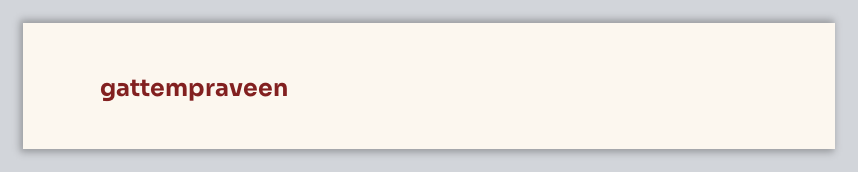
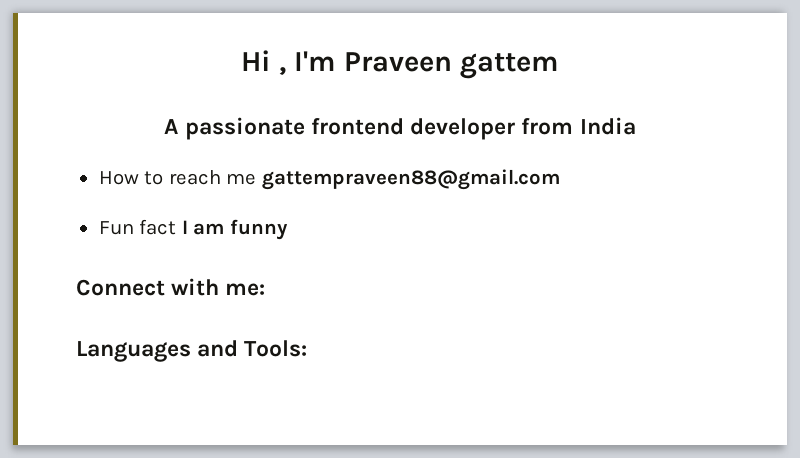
[100,79,288,102] gattempraveen -> [241,50,559,79] [164,117,636,140] [98,169,560,190] [98,219,288,240] [76,278,266,296] [76,340,308,362] Hi , I'm Praveen gattem // A passionate frontend developer from India // How to reach me gattempraveen88@gmail.com // Fun fact I am funny // Connect with me: // Languages and Tools:

